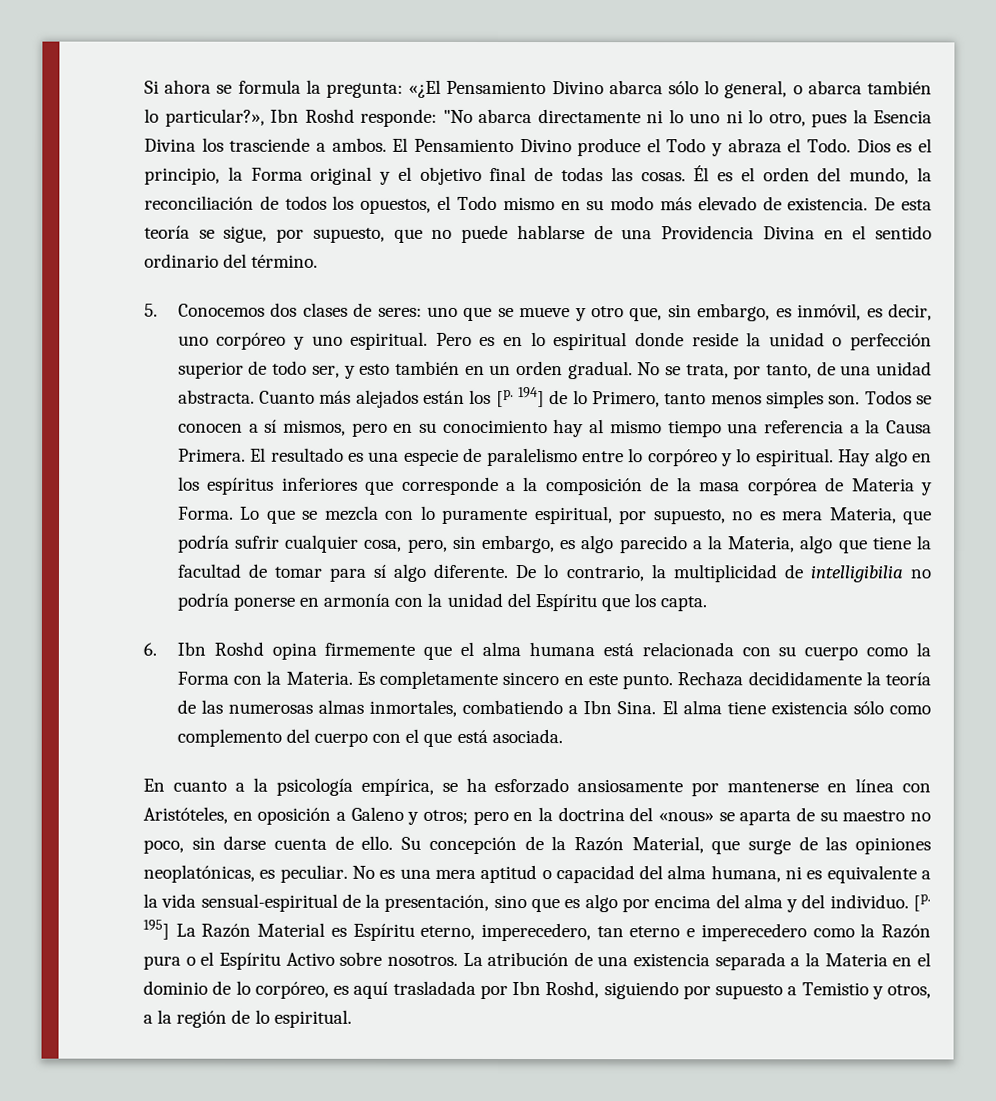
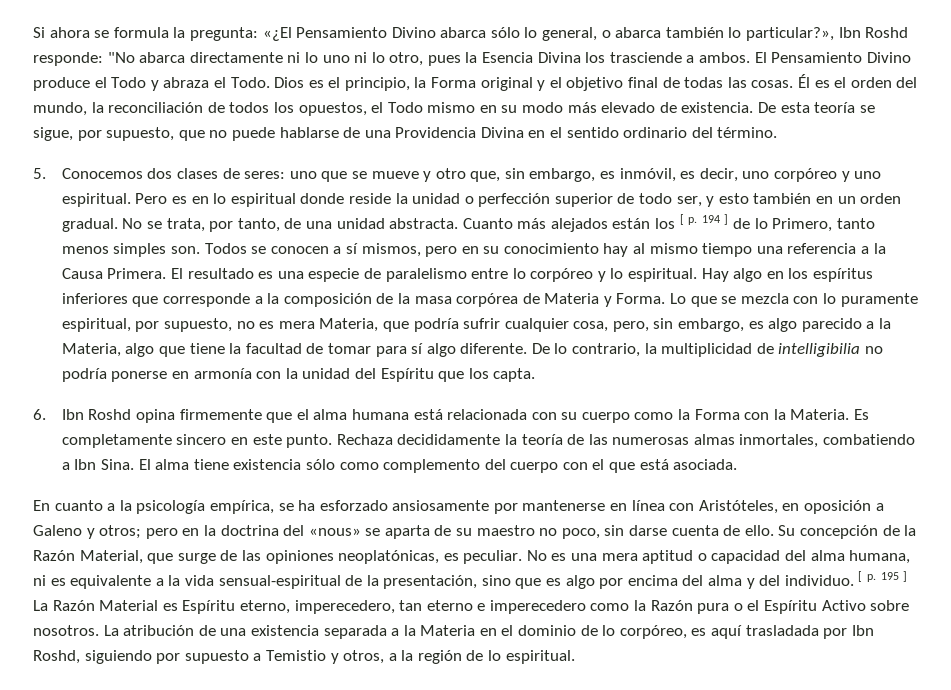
[495,387,546,408] [p. 194] -> [679,214,729,225] [ p. 194 ]
[912,893,931,912] [143,919,170,940] [p. 195] -> [858,571,908,582] [ p. 195 ]

